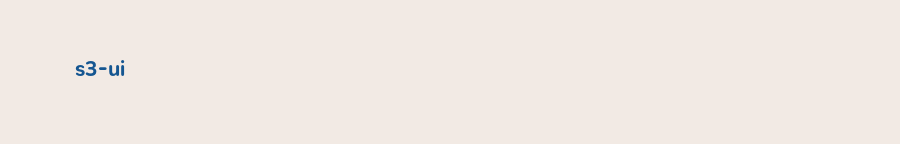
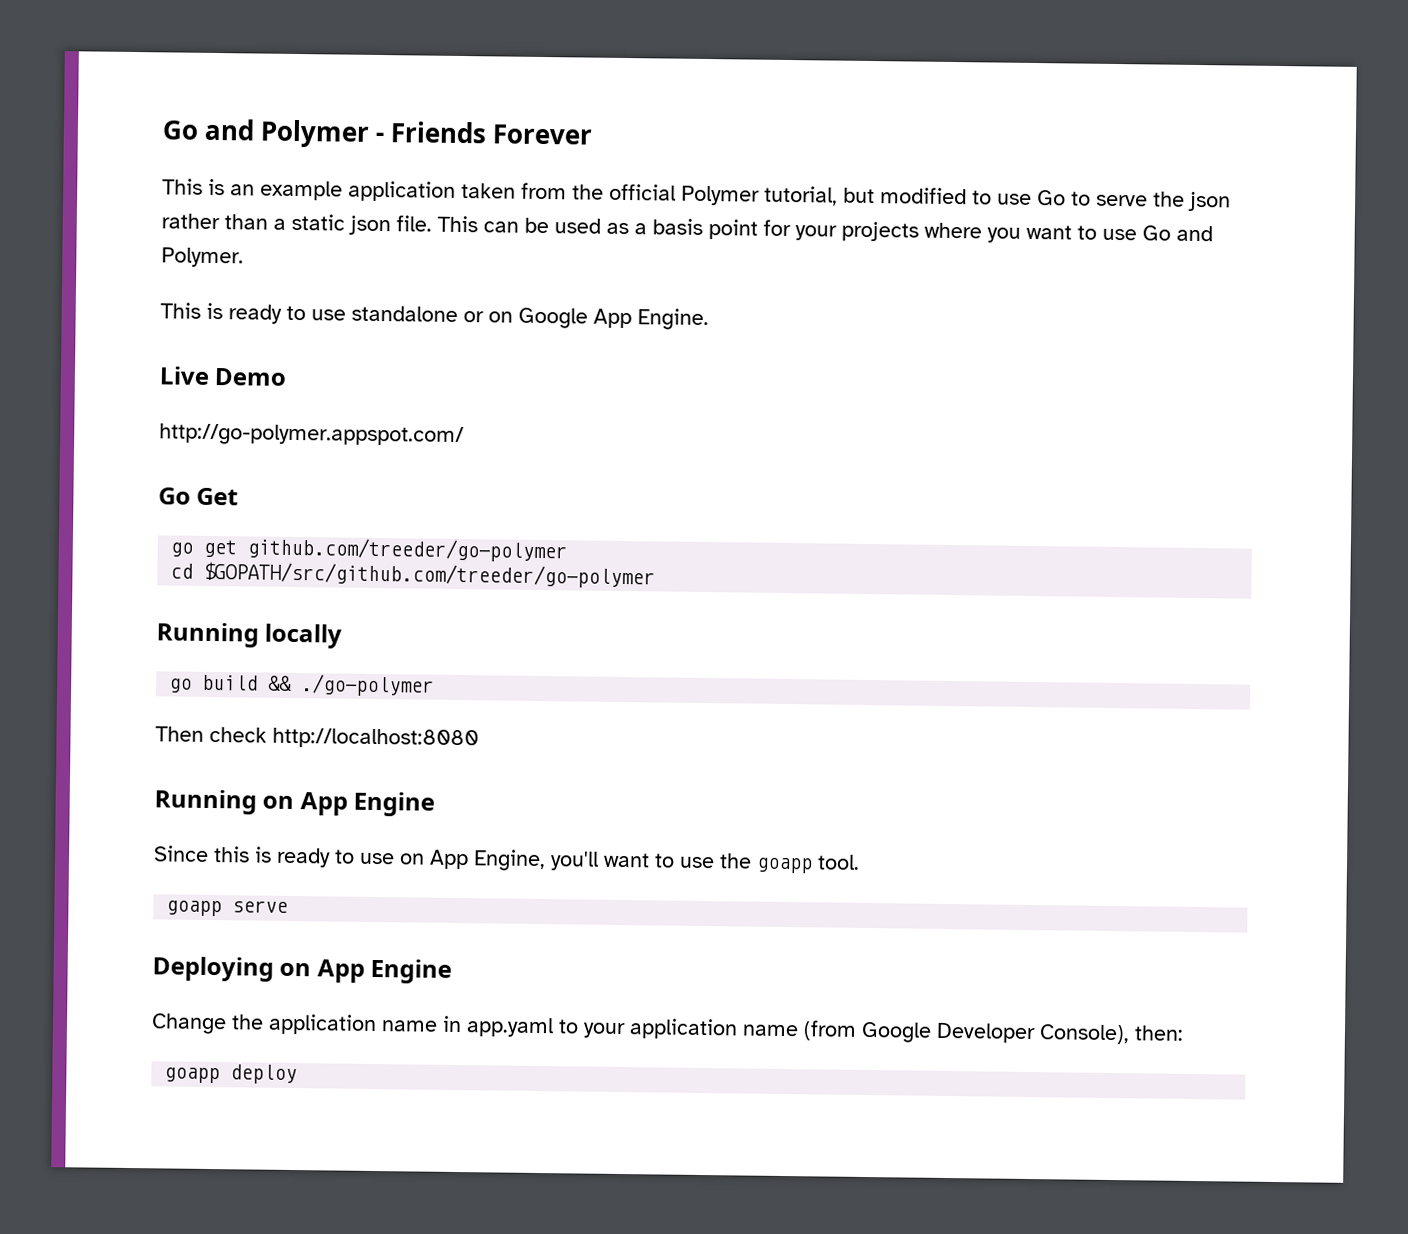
[75,60,125,77] s3-ui -> [162,118,593,148] [162,178,1231,212] [161,213,1213,243] [161,247,244,268] [160,302,709,331] [159,366,288,386] [159,423,464,448] [158,487,239,506] [170,537,568,563] [170,561,656,589] [156,622,343,649] [169,674,435,697] [155,726,479,750] [154,789,436,817] [153,845,860,874] [166,900,289,917] [152,956,453,984] [151,1013,1184,1045] [164,1064,298,1085] Go and Polymer - Friends Forever // This is an example application taken from the official Polymer tutorial, but modified to use Go to serve the json rather than a static json file. This can be used as a basis point for your projects where you want to use Go and Polymer. // This is ready to use standalone or on Google App Engine. // Live Demo // http://go-polymer.appspot.com/ // Go Get // go get github.com/treeder/go-polymer // cd $GOPATH/src/github.com/treeder/go-polymer // Running locally // go build && ./go-polymer // Then check http://localhost:8080 // Running on App Engine // Since this is ready to use on App Engine, you'll want to use the goapp tool. // goapp serve // Deploying on App Engine // Change the application name in app.yaml to your application name (from Google Developer Console), then: // goapp deploy

